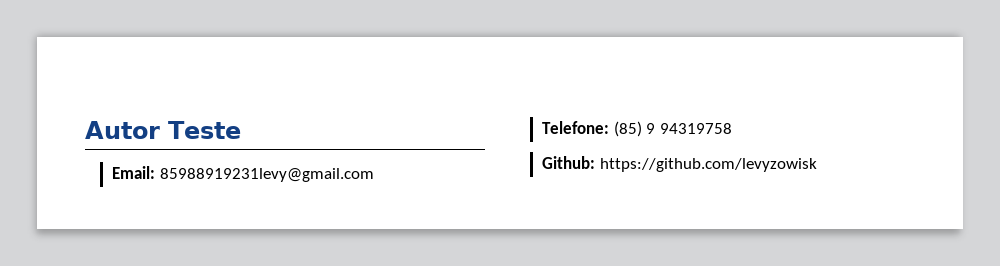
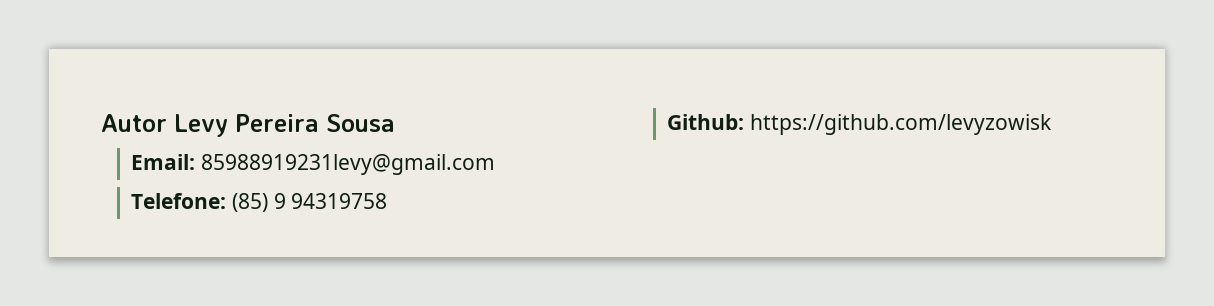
[168,121,241,139] Teste -> [174,114,395,137] Levy Pereira Sousa

